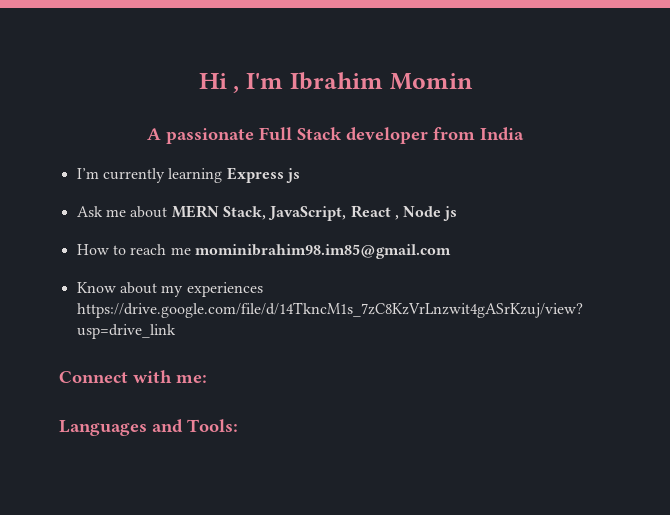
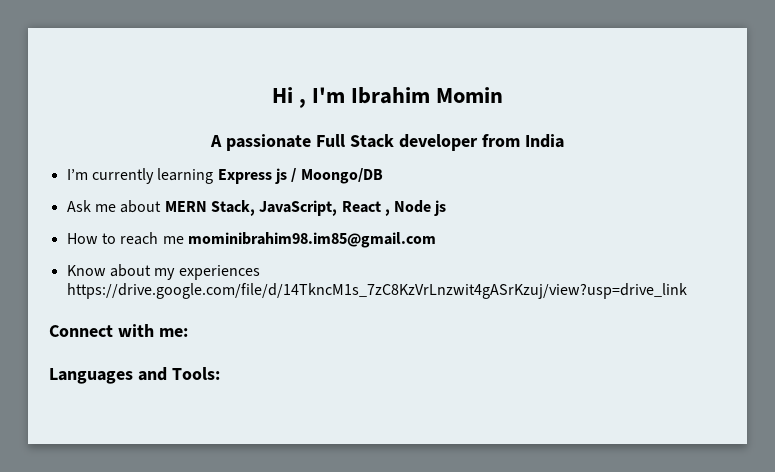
(300, 175) none -> [291,168,383,184] / Moongo/DB

